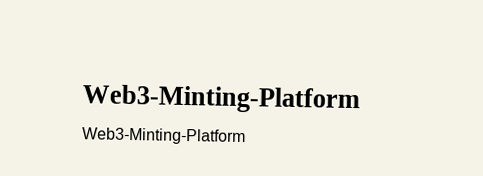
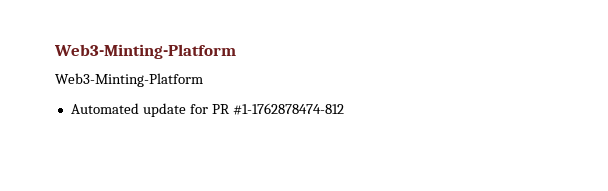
(246, 136) none -> [70,103,344,117] // Automated update for PR #1-1762878474-812

